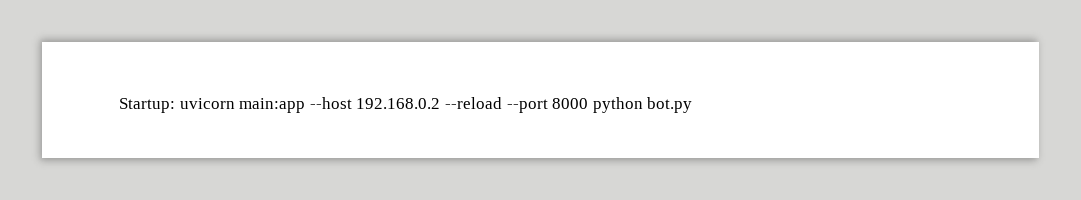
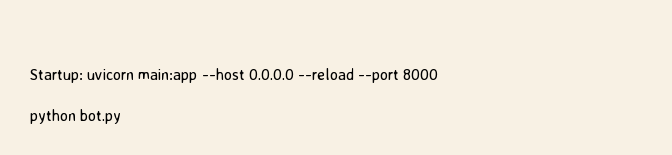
[356,98,441,109] 192.168.0.2 -> [248,69,294,80] 0.0.0.0
(589, 103) none -> (439, 74) //

